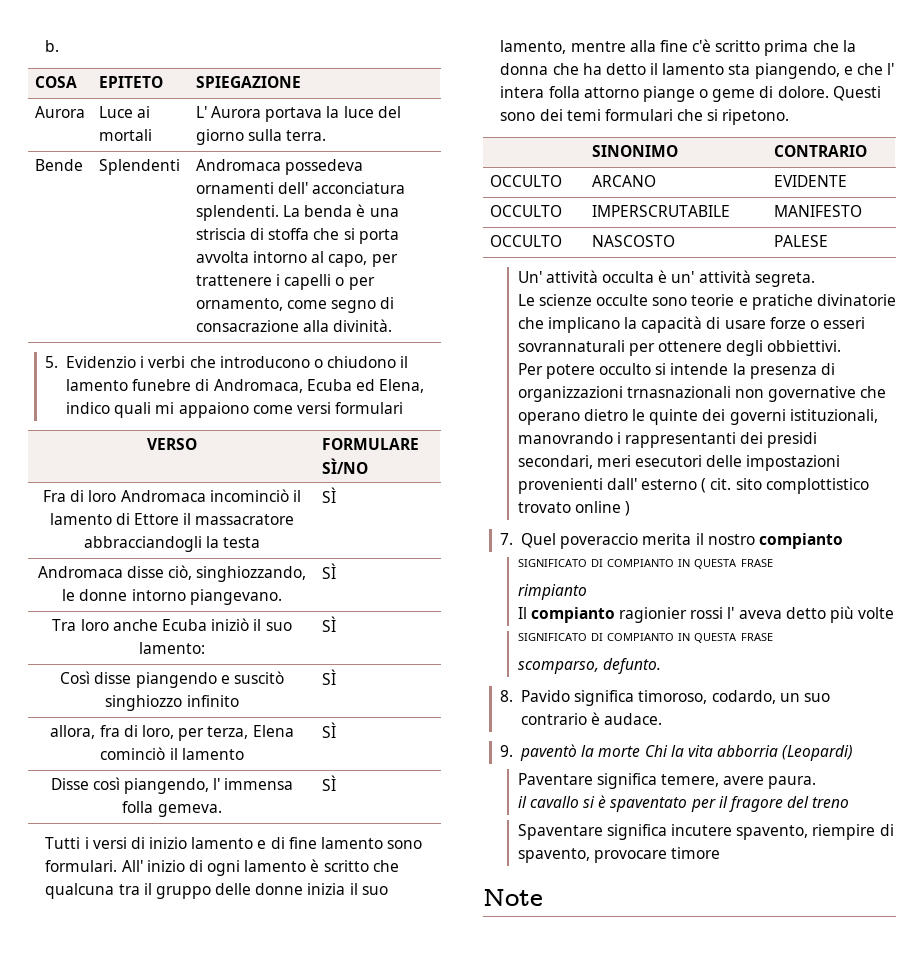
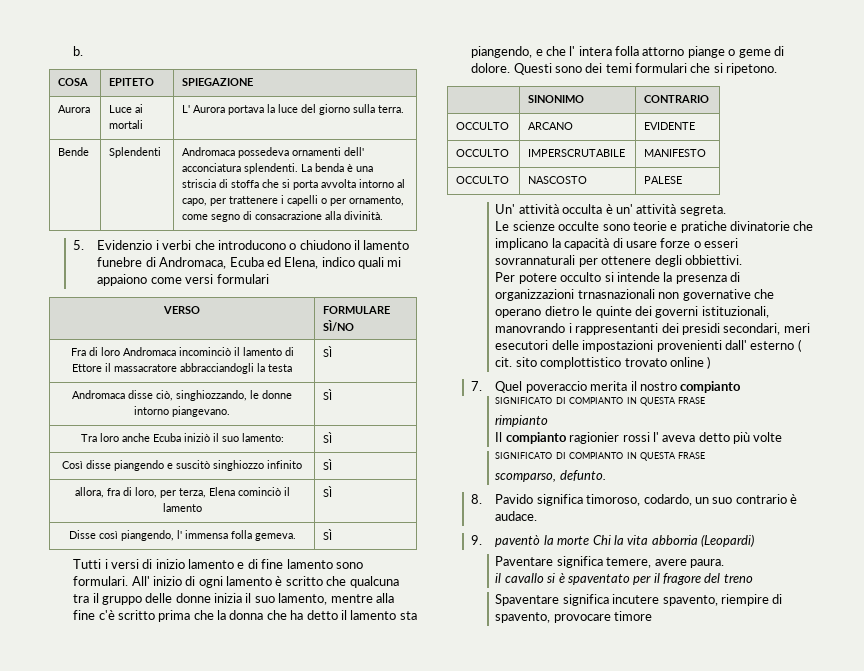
[483,889,543,906] // Note -> (653, 616) none

